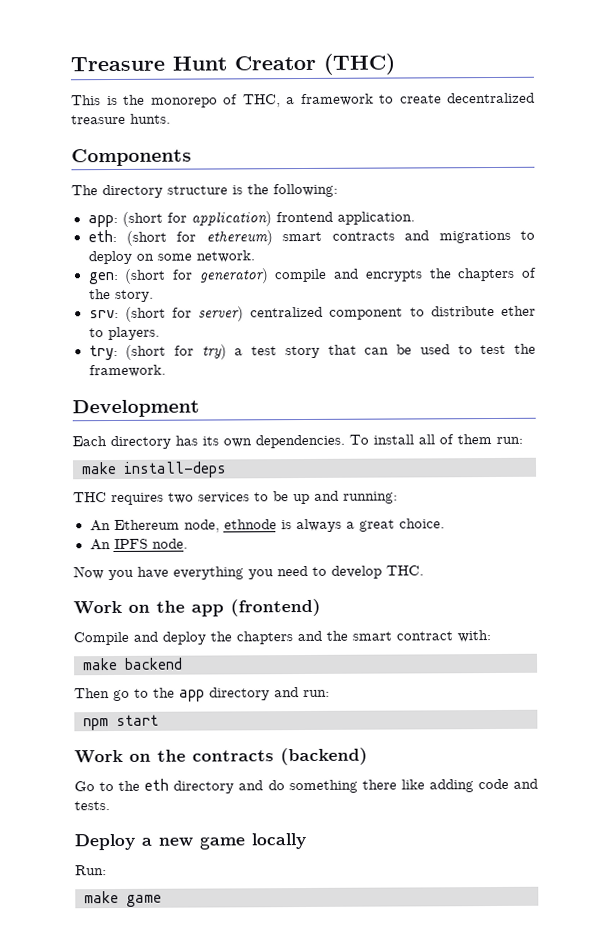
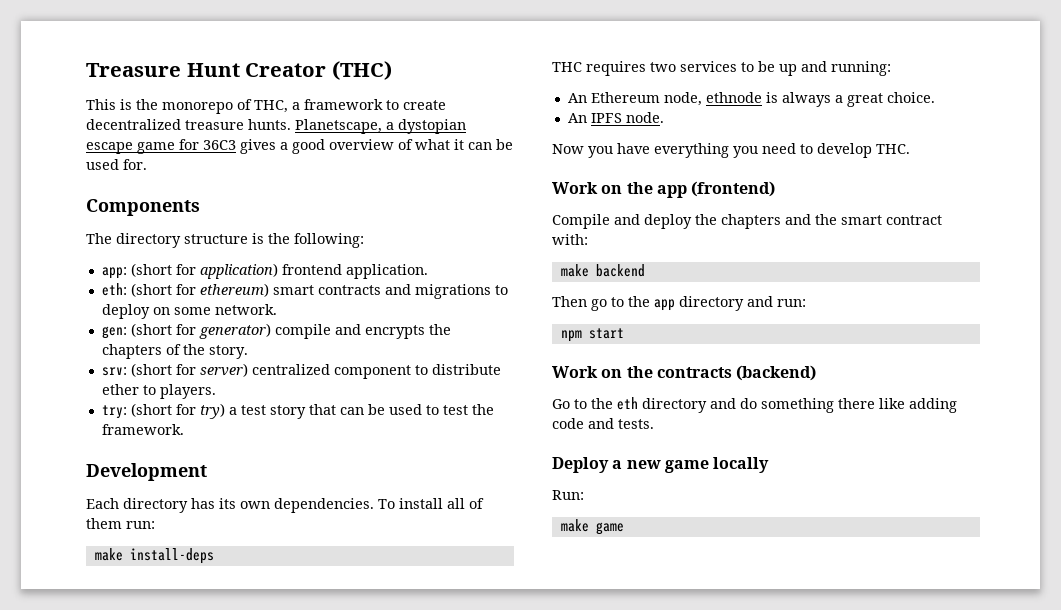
(171, 118) none -> [295,119,466,134] [86,139,513,154] [86,159,147,170] Planetscape, a dystopian escape game for 36C3 gives a good overview of what it can be used for.

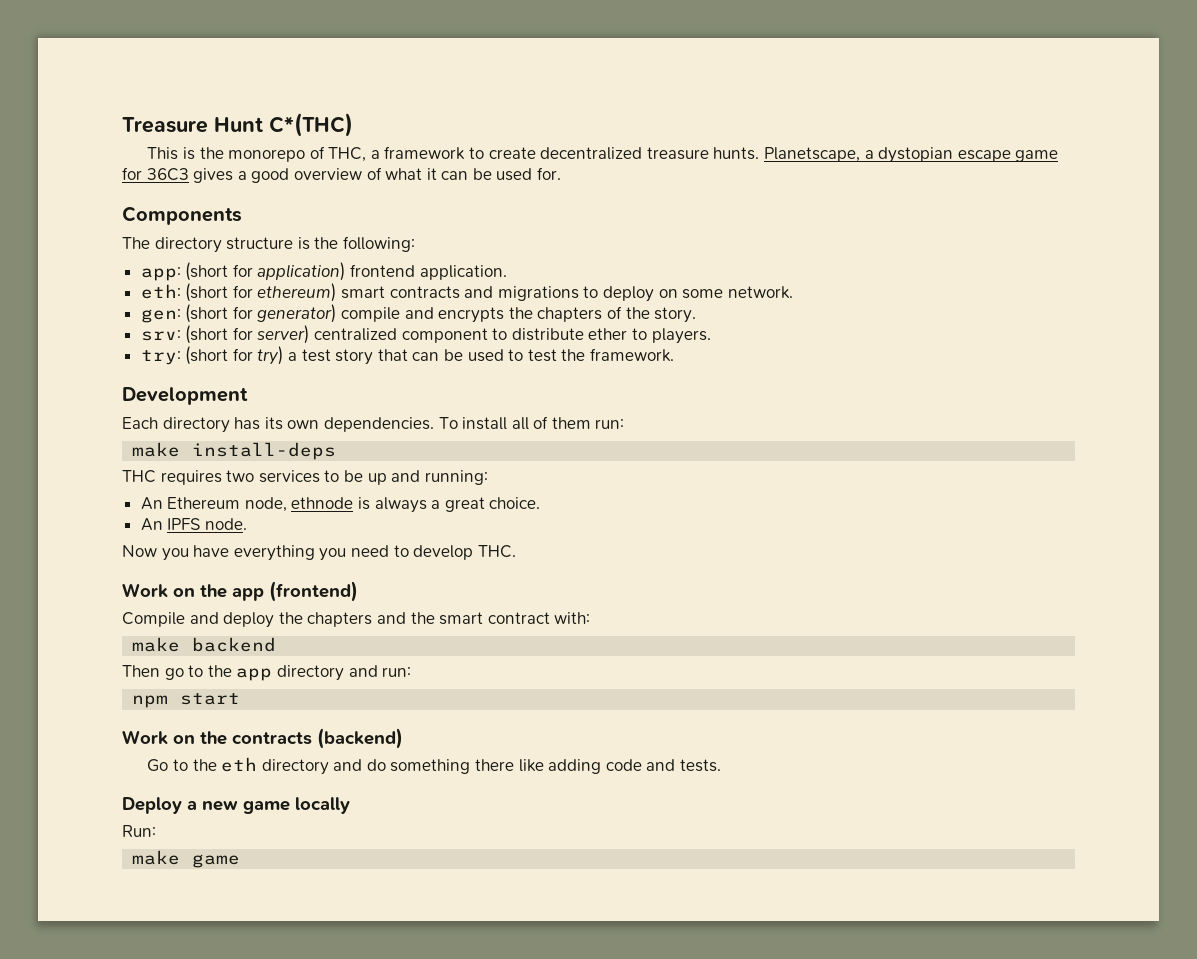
[245,61,392,80] Creator (THC) -> [269,113,353,137] C*(THC)

